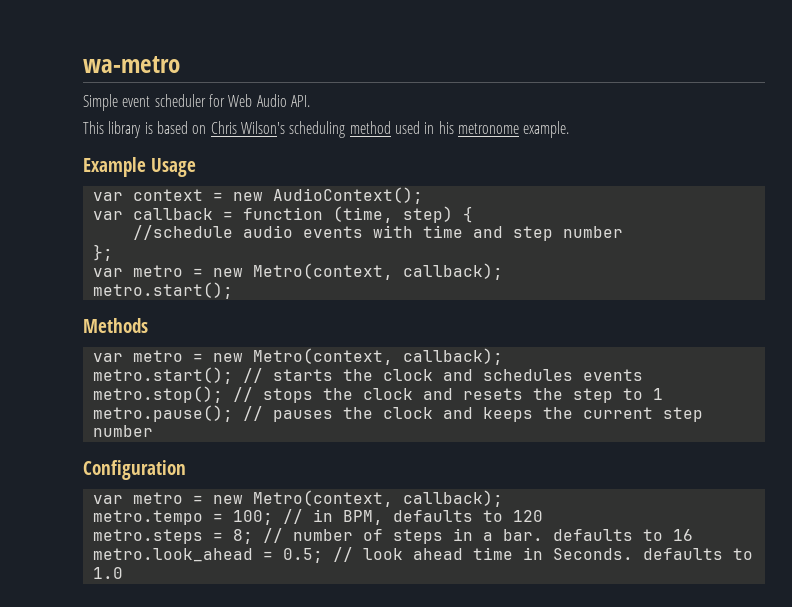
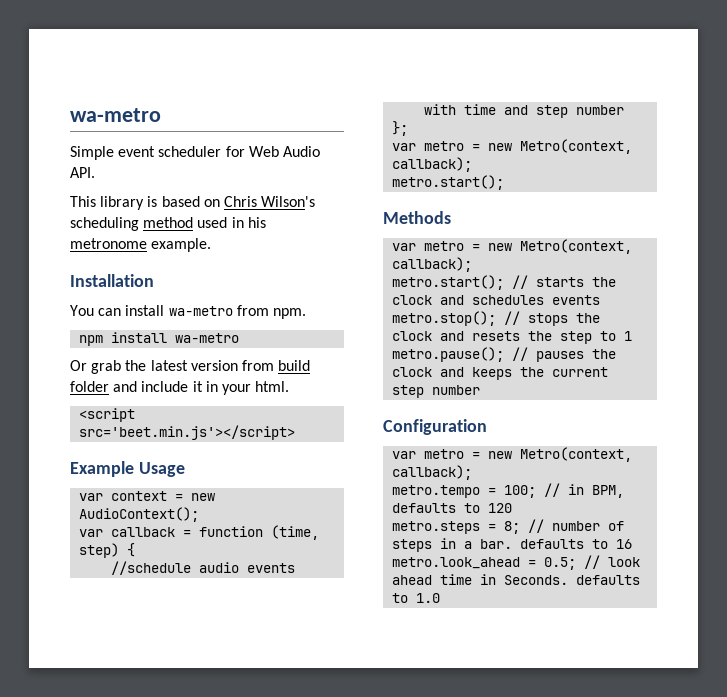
(570, 129) none -> [70,274,154,287] [70,305,306,319] [79,332,240,346] [70,360,311,374] [70,381,290,395] [79,408,136,422] [79,425,296,440] // Installation // You can install wa-metro from npm. // npm install wa-metro // Or grab the latest version from build folder and include it in your html. // <script src='beet.min.js'></script>

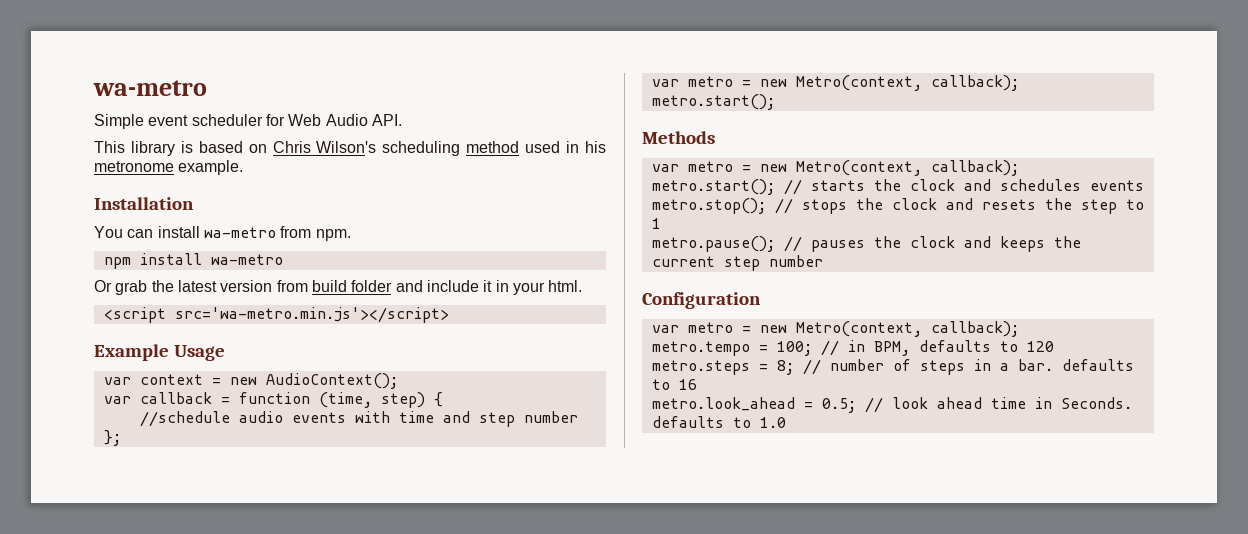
[79,425,296,440] src='beet.min.js'></script> -> [174,307,449,323] src='wa-metro.min.js'></script>

